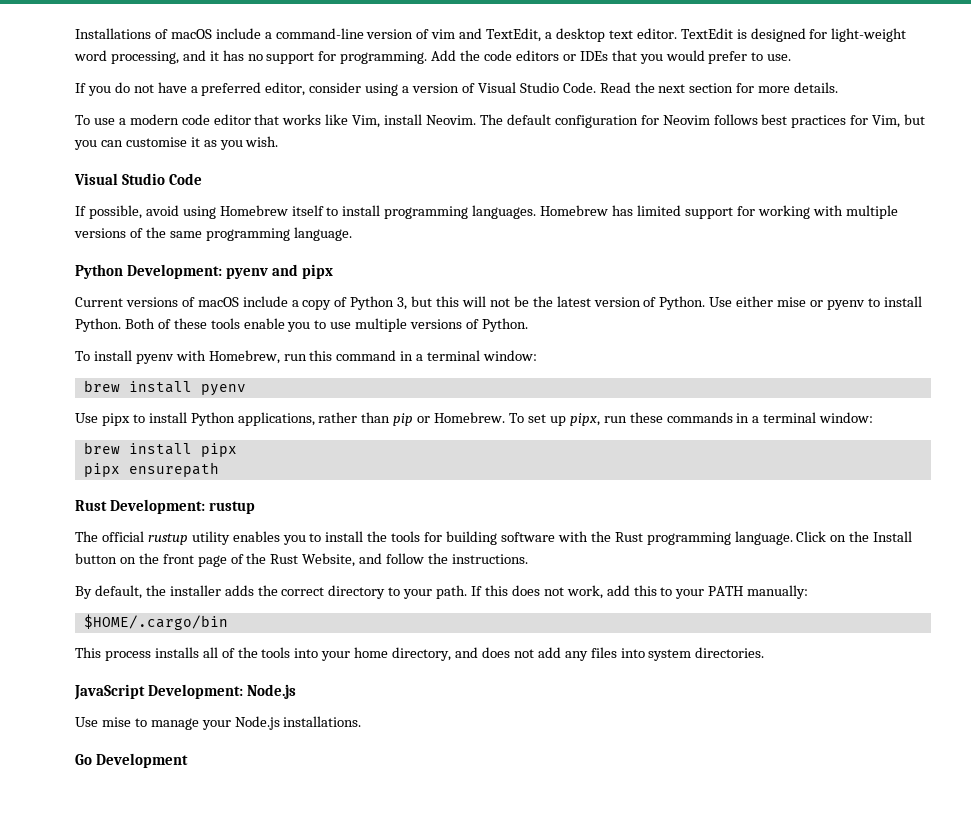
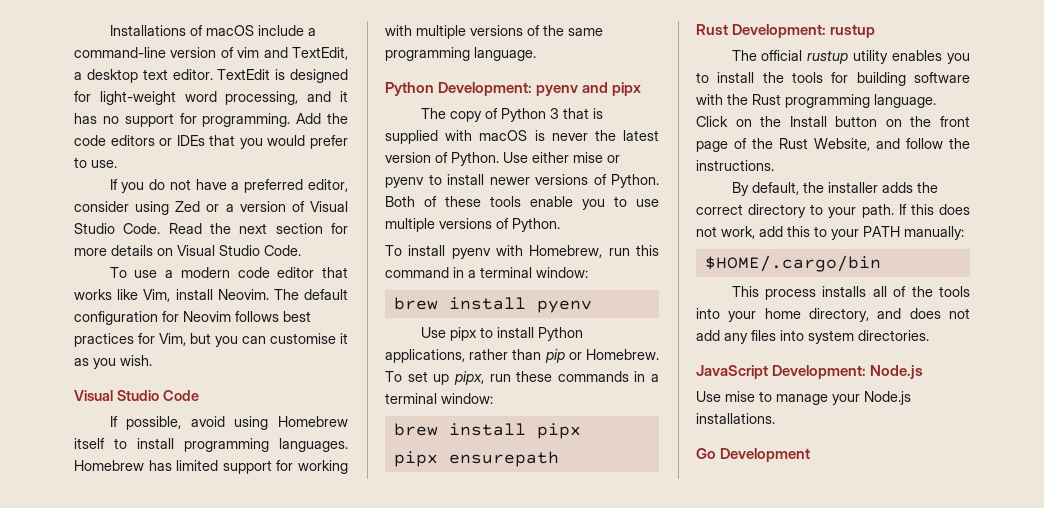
(399, 89) none -> [175,201,220,212] Zed or
[794,82,839,93] details. -> [111,245,301,256] details on Visual Studio Code.
[75,296,529,310] Current versions of macOS include a copy of Python 3, but this will not be -> [420,108,603,122] [385,130,588,144] The copy of Python 3 that is supplied with macOS is never
(922, 301) none -> [489,174,607,185] newer versions of

